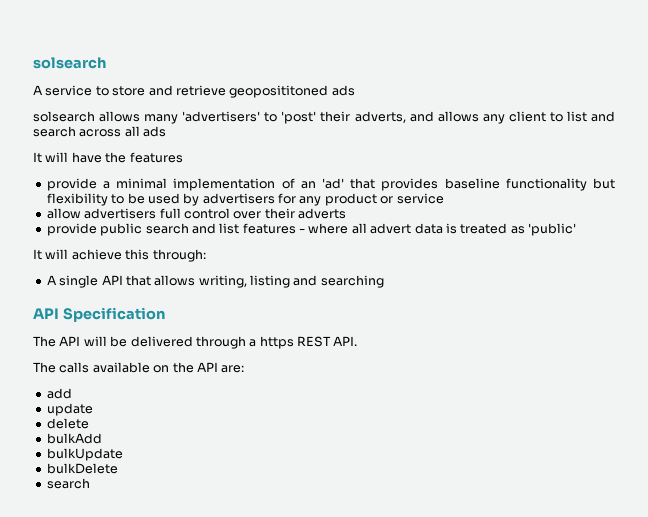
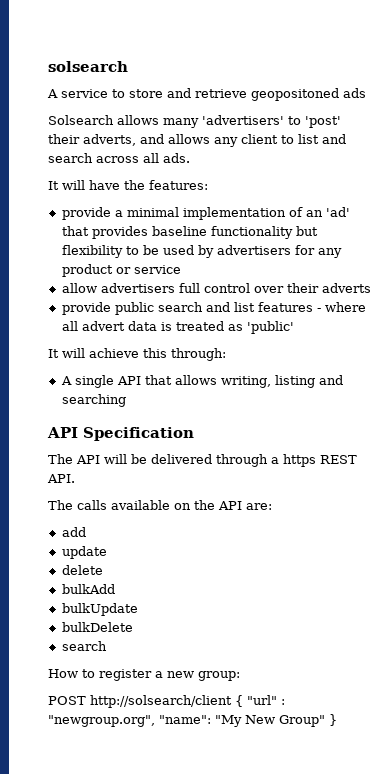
[229,85,355,98] [33,111,95,122] geoposititoned ads // solsearch -> [251,88,366,101] [48,115,114,125] geopositoned ads // Solsearch
[143,126,167,137] ads -> [163,153,190,163] ads.
[129,152,183,163] features -> [149,180,208,190] features:
(90, 483) none -> [48,669,240,681] [48,695,285,708] [48,714,337,727] // How to register a new group: // POST http://solsearch/client { "url" : "newgroup.org", "name": "My New Group" }

